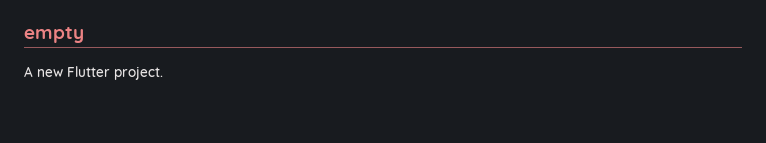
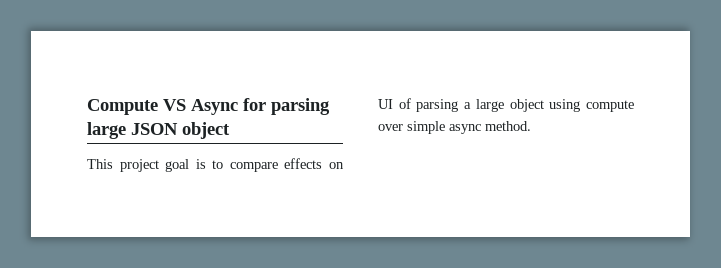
[24,27,84,43] [24,66,163,80] empty // A new Flutter project. -> [87,98,330,115] [87,122,230,139] [87,158,344,172] [378,98,634,112] [378,121,531,134] Compute VS Async for parsing large JSON object // This project goal is to compare effects on UI of parsing a large object using compute over simple async method.

